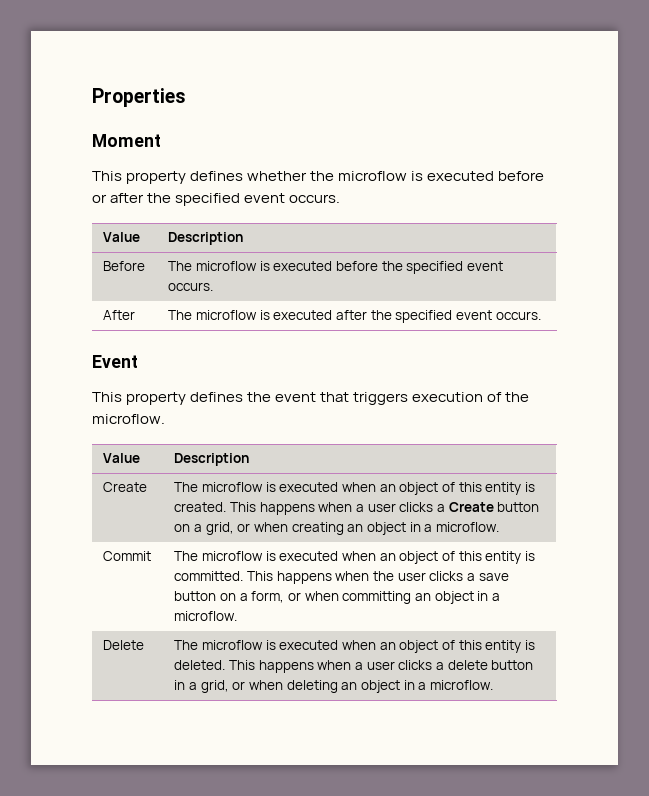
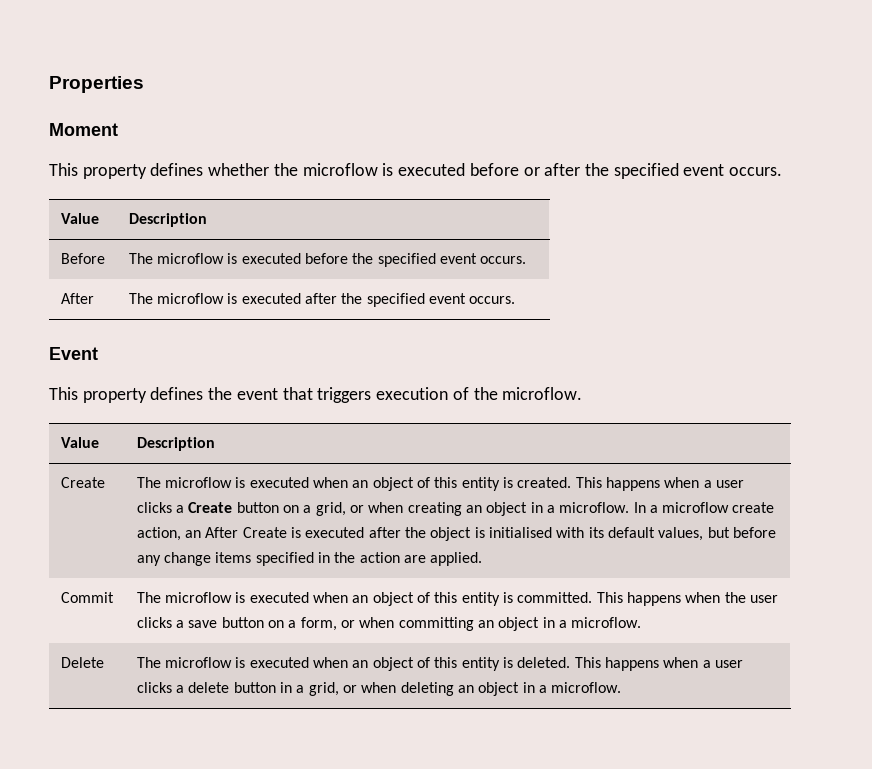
(499, 527) none -> [633,502,775,513] [136,527,776,541] [136,552,483,566] In a microflow create action, an After Create is executed after the object is initialised with its default values, but before any change items specified in the action are applied.

